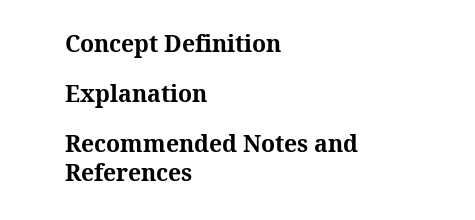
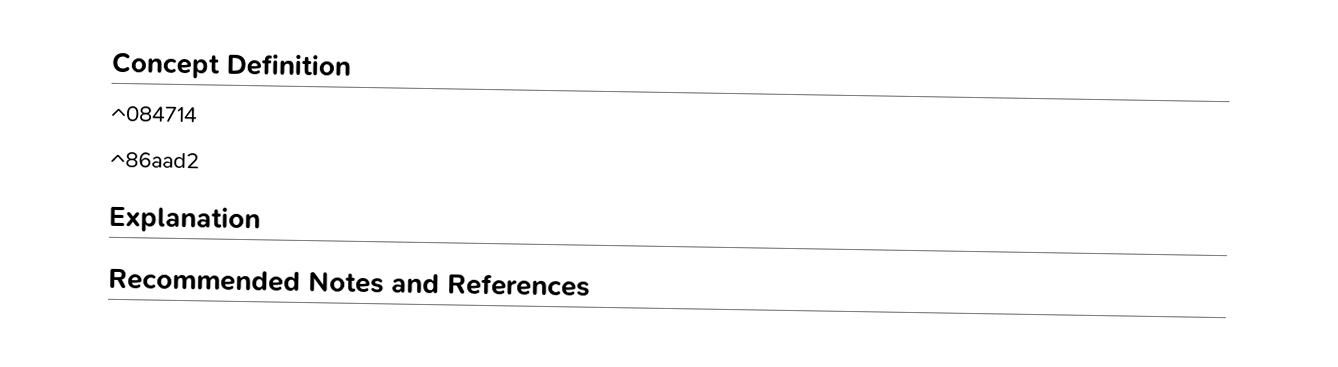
(282, 43) none -> [110,105,198,123] [110,151,200,169] // ^084714 // ^86aad2

